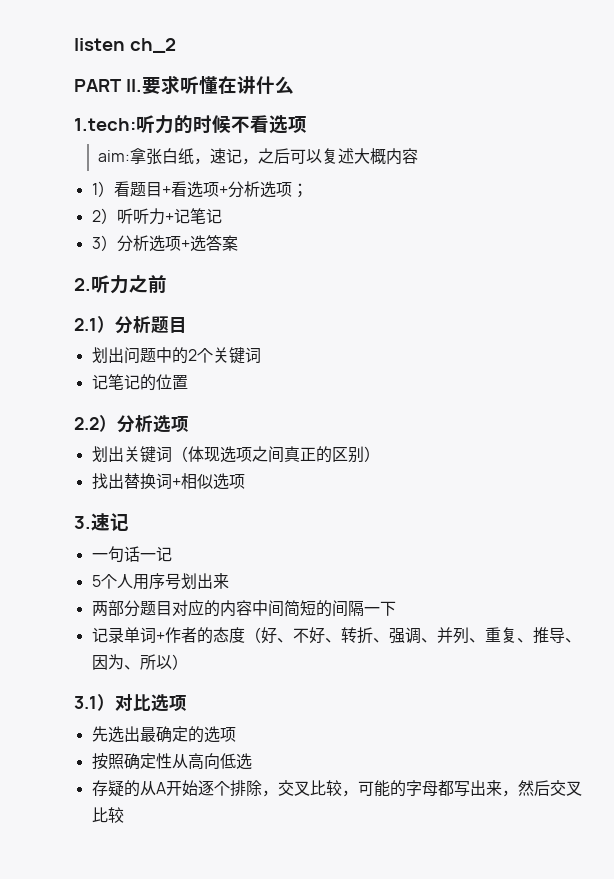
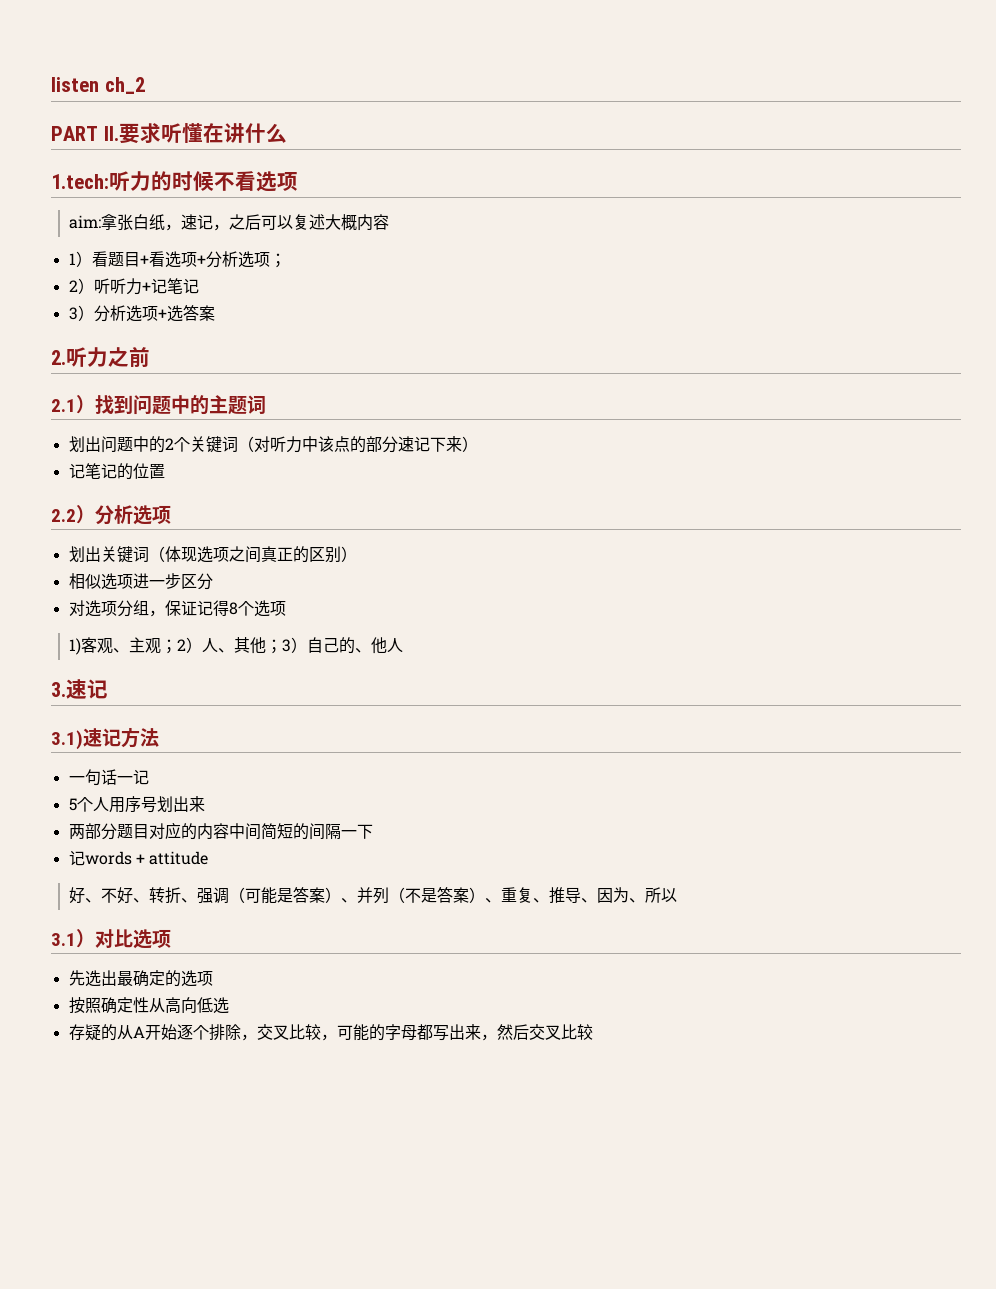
[115,315,187,334] 分析题目 -> [95,395,266,415] 找到问题中的主题词
(261, 355) none -> [237,436,478,453] （对听力中该点的部分速记下来）
[91,473,181,490] 找出替换词+ -> (357, 554) none
(245, 481) none -> [132,573,213,590] [68,600,286,617] [69,637,404,655] 进一步区分 // 对选项分组，保证记得8个选项 // 1)客观、主观；2）人、其他；3）自己的、他人
(129, 522) none -> [51,727,159,750] // 3.1)速记方法
[107,627,261,644] 录单词+作者的态度（ -> [84,851,209,865] words + attitude //
[420,627,469,644] 、并列 -> [229,887,486,904] （可能是答案）、并列（不是答案）
[171,654,188,670] ） -> (678, 895) none

